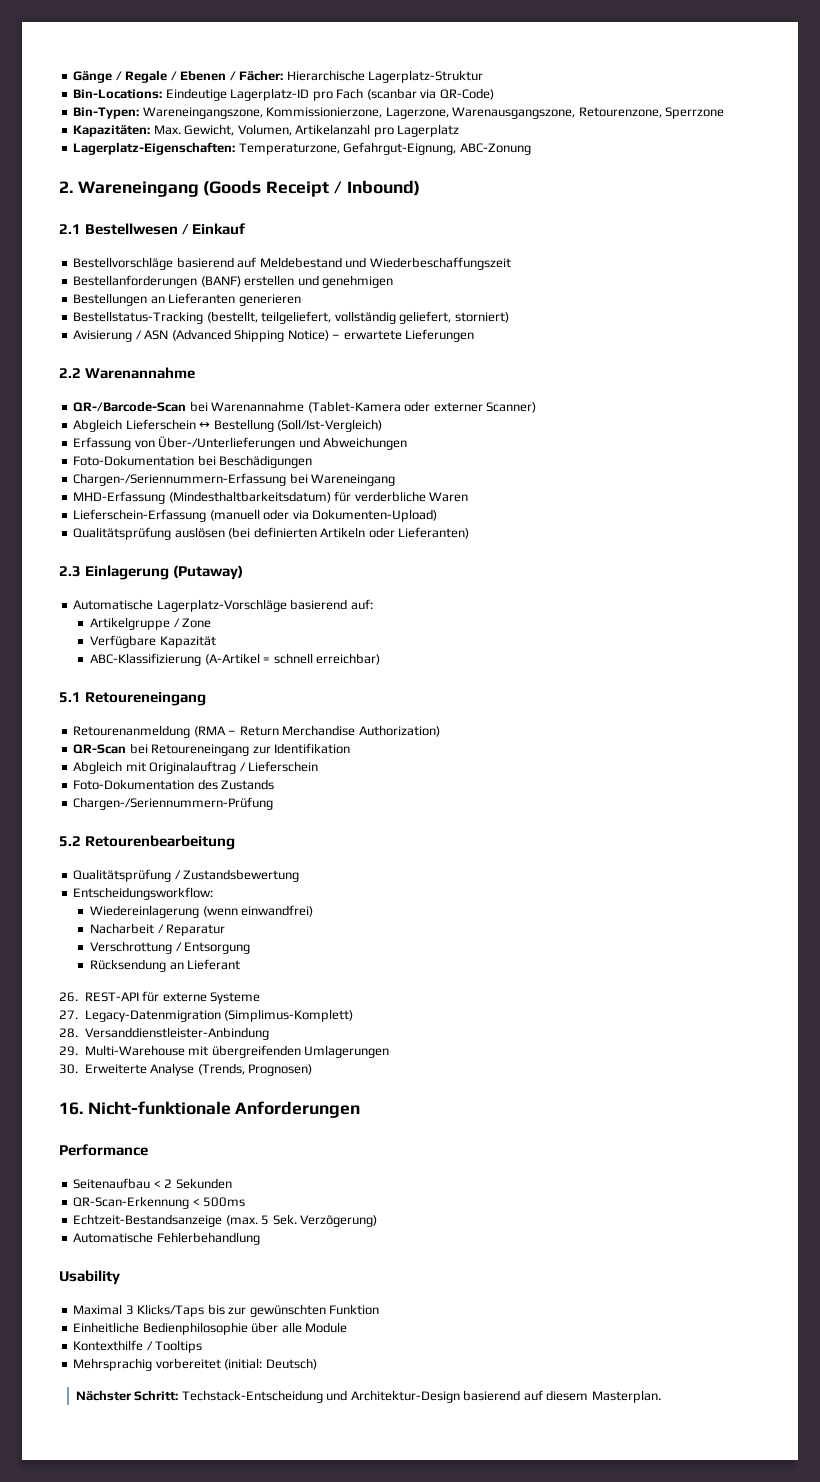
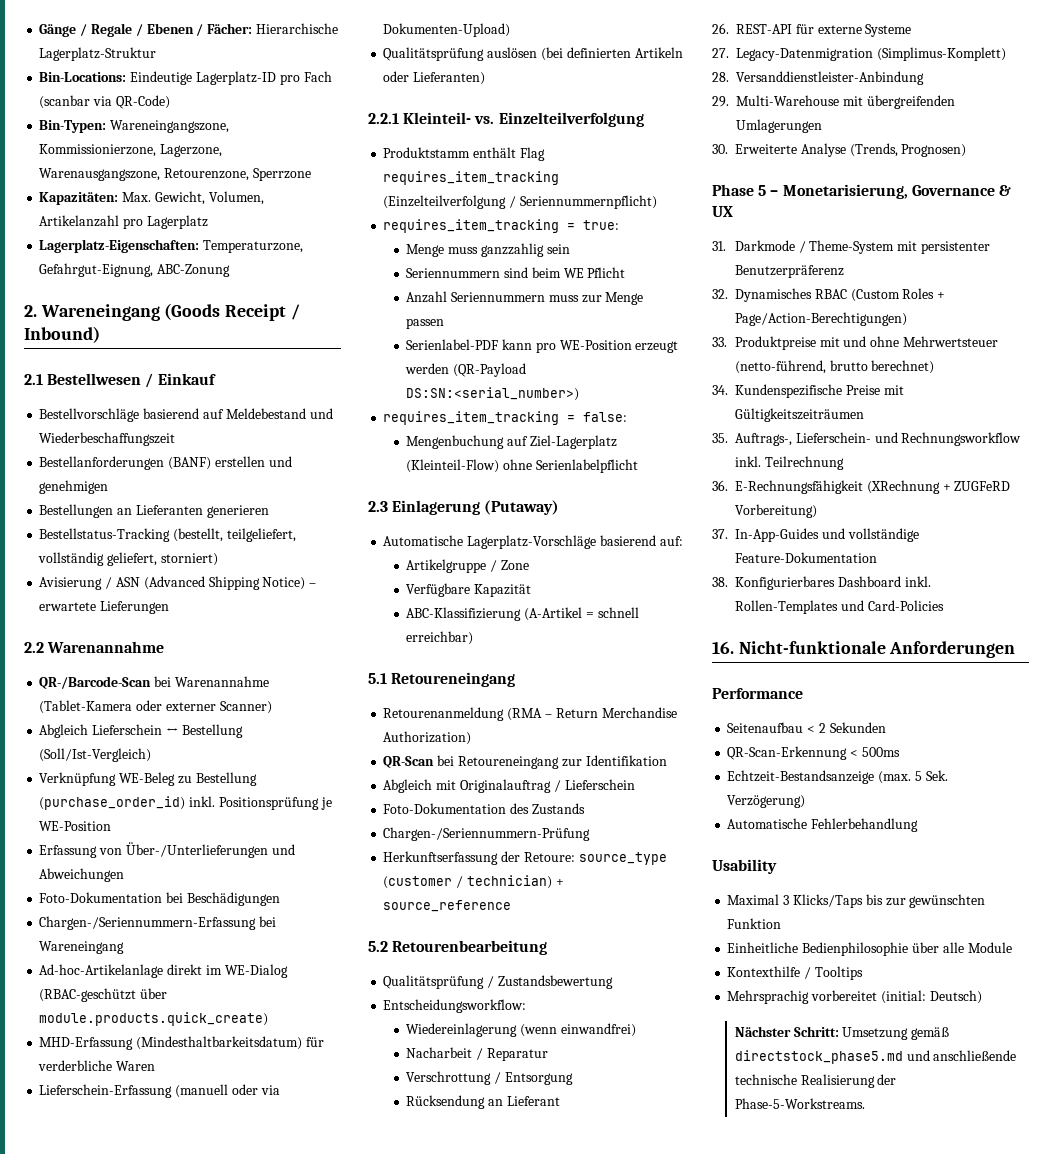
(383, 425) none -> [39,772,257,786] [39,796,332,810] [39,821,112,831] // Verknüpfung WE-Beleg zu Bestellung (purchase_order_id) inkl. Positionsprüfung je WE-Position
(396, 480) none -> [39,964,288,978] [39,988,168,1002] [39,1012,269,1026] // Ad-hoc-Artikelanlage direkt im WE-Dialog (RBAC-geschützt über module.products.quick_create)
(470, 533) none -> [368,112,644,127] [383,147,545,161] [383,171,560,185] [383,195,657,209] [383,219,620,233] [406,243,570,257] [406,267,626,278] [406,291,644,305] [406,318,445,329] [406,339,679,353] [405,363,527,377] [406,387,580,401] [383,411,628,425] [406,435,617,449] [406,459,638,473] // 2.2.1 Kleinteil- vs. Einzelteilverfolgung // Produktstamm enthält Flag requires_item_tracking (Einzelteilverfolgung / Seriennummernpflicht) // requires_item_tracking = true: // Menge muss ganzzahlig sein // Seriennummern sind beim WE Pflicht // Anzahl Seriennummern muss zur Menge passen // Serienlabel-PDF kann pro WE-Position erzeugt werden (QR-Payload DS:SN:<serial_number>) // requires_item_tracking = false: // Mengenbuchung auf Ziel-Lagerplatz (Kleinteil-Flow) ohne Serienlabelpflicht
(274, 803) none -> [383,851,667,865] [383,875,564,889] [383,900,512,912] // Herkunftserfassung der Retoure: source_type (customer / technician) + source_reference
(313, 1070) none -> [712,184,1011,199] [712,206,733,217] [712,240,991,254] [734,265,844,278] [712,288,946,302] [735,312,907,326] [712,336,999,350] [734,360,935,374] [712,384,904,398] [735,408,864,422] [712,432,1022,446] [735,456,844,470] [712,480,1011,494] [735,504,817,518] [712,528,919,542] [735,552,877,563] [712,576,931,590] [735,600,944,614] // Phase 5 – Monetarisierung, Governance & UX // 31. Darkmode / Theme-System mit persistenter Benutzerpräferenz // 32. Dynamisches RBAC (Custom Roles + Page/Action-Berechtigungen) // 33. Produktpreise mit und ohne Mehrwertsteuer (netto-führend, brutto berechnet) // 34. Kundenspezifische Preise mit Gültigkeitszeiträumen // 35. Auftrags-, Lieferschein- und Rechnungsworkflow inkl. Teilrechnung // 36. E-Rechnungsfähigkeit (XRechnung + ZUGFeRD Vorbereitung) // 37. In-App-Guides und vollständige Feature-Dokumentation // 38. Konfigurierbares Dashboard inkl. Rollen-Templates und Card-Policies
[181,1390,661,1403] Techstack-Entscheidung und Architektur-Design basierend auf diesem Masterplan. -> [842,1027,950,1040] [734,1050,1017,1064] [734,1074,897,1088] [734,1098,865,1109] Umsetzung gemäß directstock_phase5.md und anschließende technische Realisierung der Phase-5-Workstreams.

